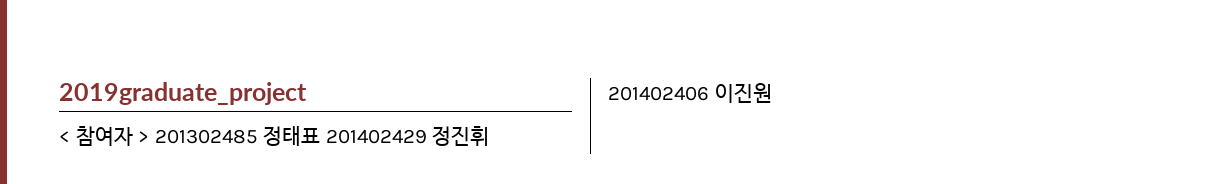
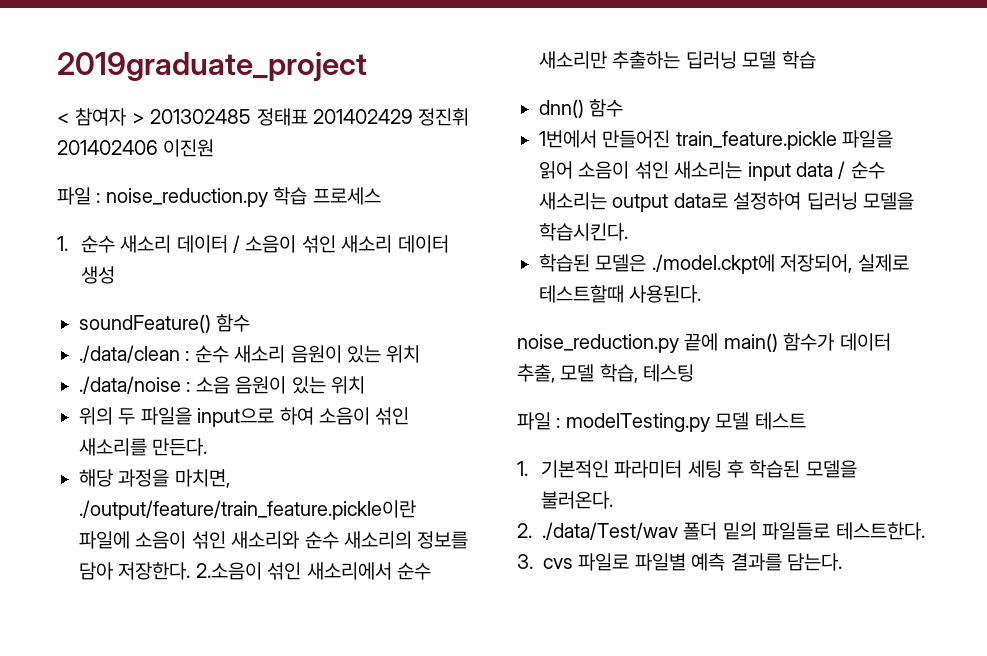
(772, 93) none -> [57,187,381,207] [57,235,449,253] [80,266,115,284] [79,314,251,333] [79,345,421,363] [79,376,365,394] [79,407,410,427] [79,438,208,456] [79,469,230,488] [79,500,416,520] [79,531,469,549] [79,562,431,580] [539,51,816,69] [539,99,624,118] [539,130,894,150] [539,161,885,181] [539,192,914,212] [539,223,628,241] [539,254,909,274] [539,285,702,303] [517,333,891,353] [517,364,695,383] [517,412,806,432] [517,460,857,478] [540,491,613,509] [517,522,925,540] [517,553,842,571] // 파일 : noise_reduction.py 학습 프로세스 // 1. 순수 새소리 데이터 / 소음이 섞인 새소리 데이터 생성 // soundFeature() 함수 // ./data/clean : 순수 새소리 음원이 있는 위치 // ./data/noise : 소음 음원이 있는 위치 // 위의 두 파일을 input으로 하여 소음이 섞인 새소리를 만든다. // 해당 과정을 마치면, ./output/feature/train_feature.pickle이란 파일에 소음이 섞인 새소리와 순수 새소리의 정보를 담아 저장한다. 2.소음이 섞인 새소리에서 순수 새소리만 추출하는 딥러닝 모델 학습 // dnn() 함수 // 1번에서 만들어진 train_feature.pickle 파일을 읽어 소음이 섞인 새소리는 input data / 순수 새소리는 output data로 설정하여 딥러닝 모델을 학습시킨다. // 학습된 모델은 ./model.ckpt에 저장되어, 실제로 테스트할때 사용된다. // noise_reduction.py 끝에 main() 함수가 데이터 추출, 모델 학습, 테스팅 // 파일 : modelTesting.py 모델 테스트 // 1. 기본적인 파라미터 세팅 후 학습된 모델을 불러온다. // 2. ./data/Test/wav 폴더 밑의 파일들로 테스트한다. // 3. cvs 파일로 파일별 예측 결과를 담는다.

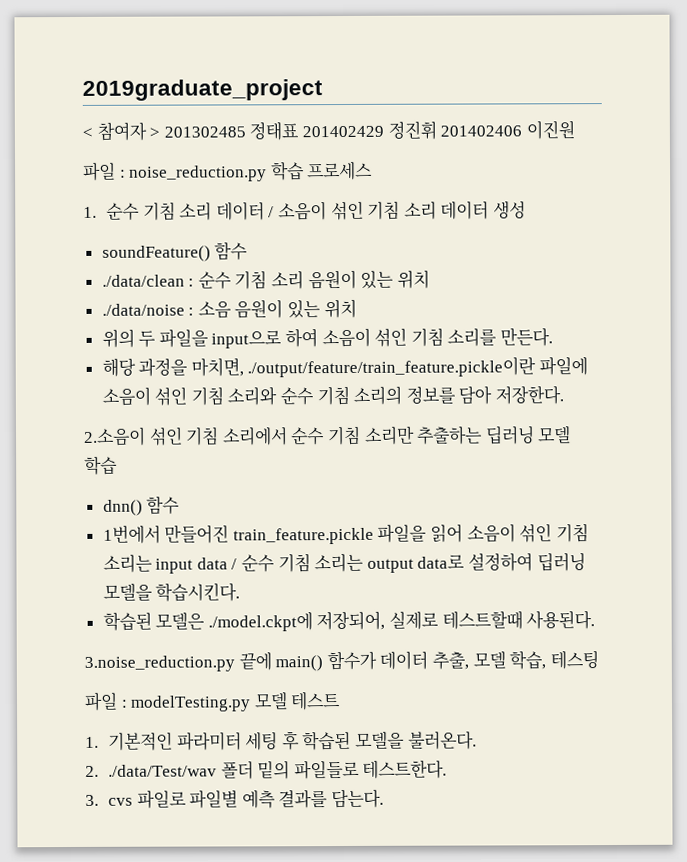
[120,235,172,253] 새소리 -> [142,201,213,221] 기침 소리
[341,235,393,253] 새소리 -> [367,200,437,220] 기침 소리
[234,345,286,363] 새소리 -> [234,270,305,290] 기침 소리
[79,438,147,456] 새소리를 -> [410,327,498,347] 기침 소리를
[231,531,412,549] 새소리와 순수 새소리의 -> [190,385,403,406] 기침 소리와 순수 기침 소리의
(191, 571) none -> (565, 395) //
[306,562,431,580] [539,51,607,69] 새소리에서 순수 새소리만 -> [185,425,415,446] 기침 소리에서 순수 기침 소리만
[674,161,743,179] 새소리는 -> [555,523,589,543] [102,554,153,573] 기침 소리는
[539,192,607,210] 새소리는 -> [277,553,365,573] 기침 소리는
[517,334,679,353] noise_reduction.py -> [84,655,235,672] 3.noise_reduction.py

